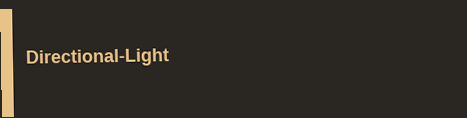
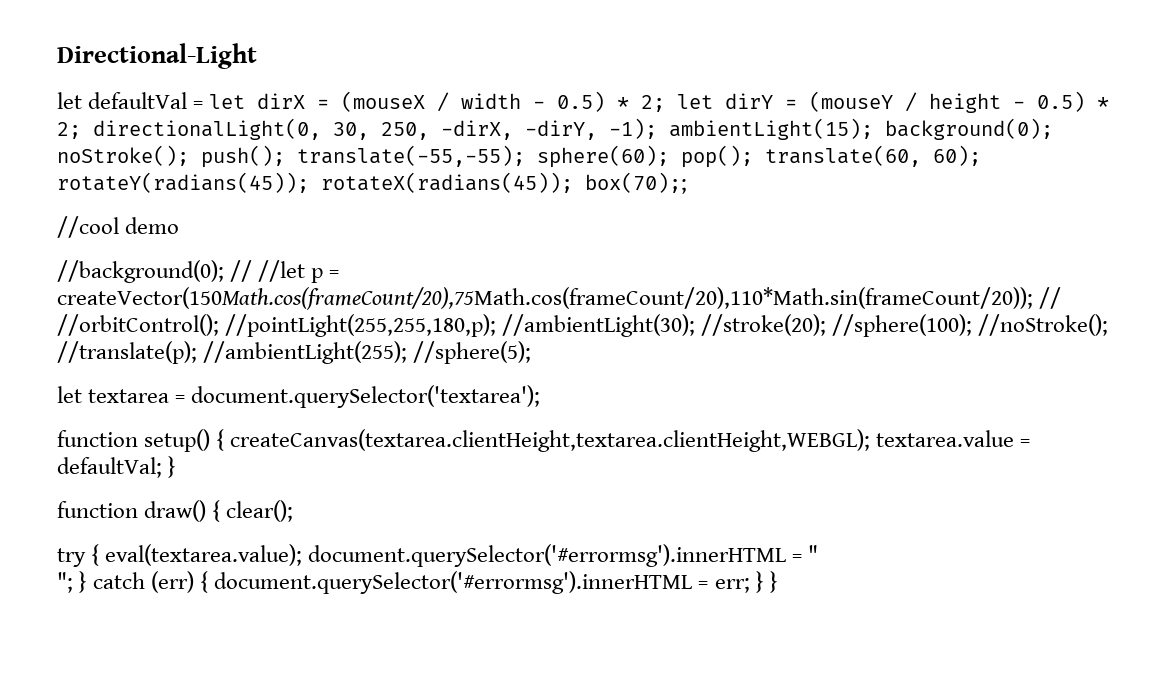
(170, 58) none -> [57,91,1110,113] [57,118,1053,140] [57,145,981,168] [57,172,687,194] [57,216,180,238] [57,260,340,283] [57,287,1062,310] [57,314,1109,337] [57,341,532,364] [57,385,541,408] [57,429,1031,452] [57,456,177,478] [57,500,294,522] [57,544,819,567] [57,571,778,594] // let defaultVal = let dirX = (mouseX / width - 0.5) * 2; let dirY = (mouseY / height - 0.5) * 2; directionalLight(0, 30, 250, -dirX, -dirY, -1); ambientLight(15); background(0); noStroke(); push(); translate(-55,-55); sphere(60); pop(); translate(60, 60); rotateY(radians(45)); rotateX(radians(45)); box(70);; // //cool demo // //background(0); // //let p = createVector(150Math.cos(frameCount/20),75Math.cos(frameCount/20),110*Math.sin(frameCount/20)); // //orbitControl(); //pointLight(255,255,180,p); //ambientLight(30); //stroke(20); //sphere(100); //noStroke(); //translate(p); //ambientLight(255); //sphere(5); // let textarea = document.querySelector('textarea'); // function setup() { createCanvas(textarea.clientHeight,textarea.clientHeight,WEBGL); textarea.value = defaultVal; } // function draw() { clear(); // try { eval(textarea.value); document.querySelector('#errormsg').innerHTML = " // "; } catch (err) { document.querySelector('#errormsg').innerHTML = err; } }

